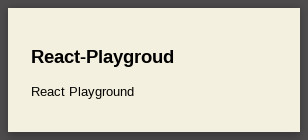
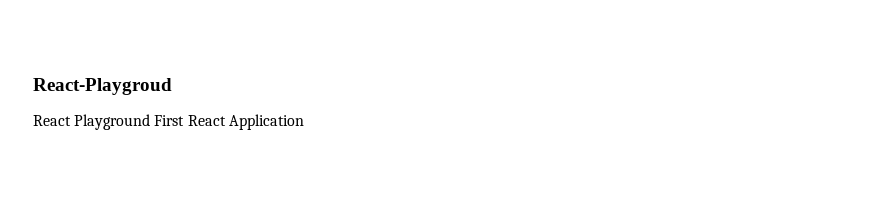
(134, 93) none -> [154,114,304,130] First React Application

